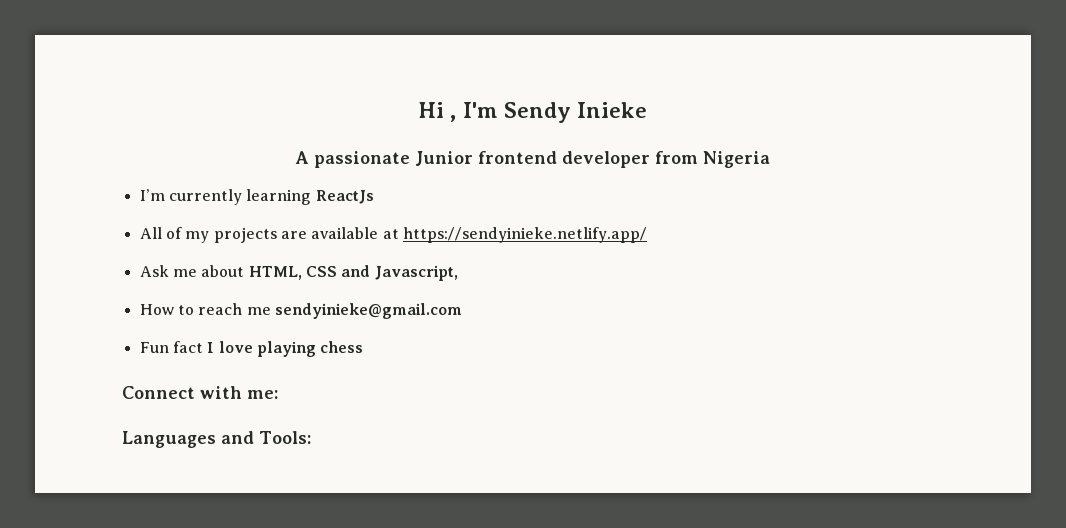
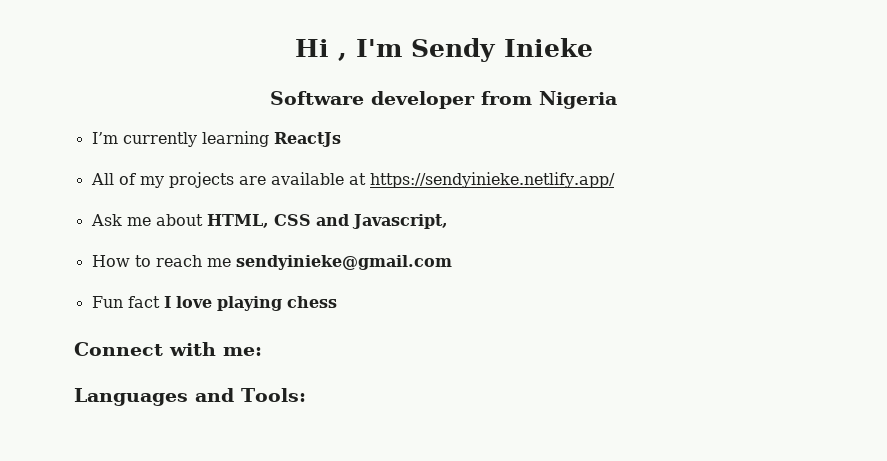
[295,151,557,168] A passionate Junior frontend -> [270,91,364,105] Software

